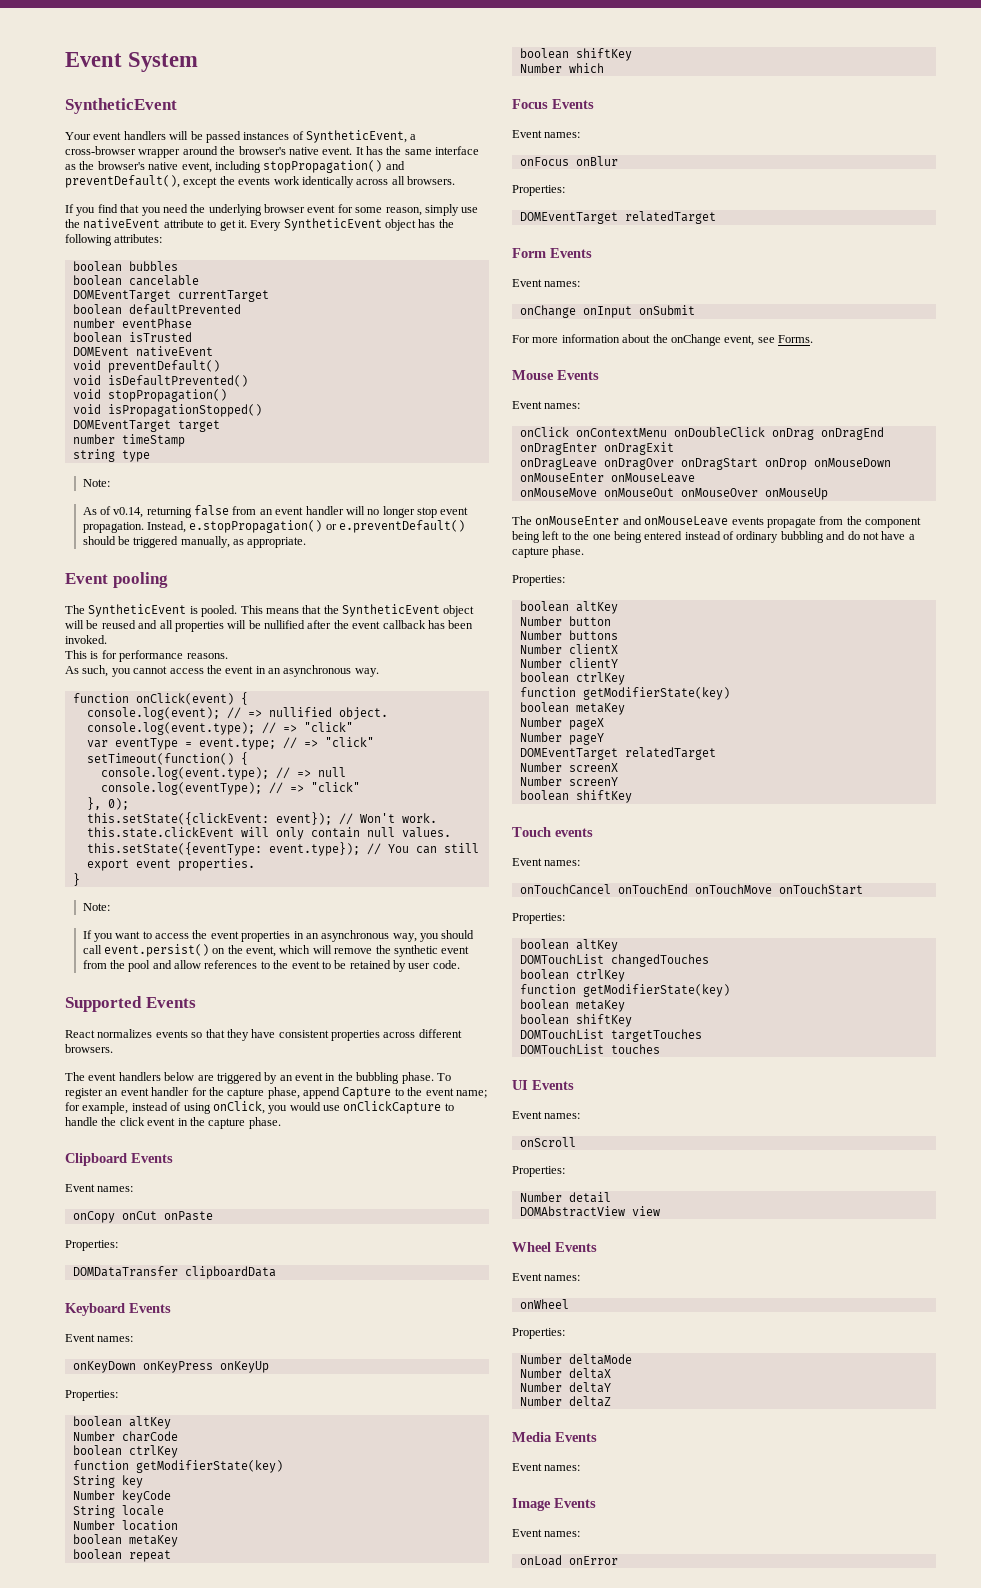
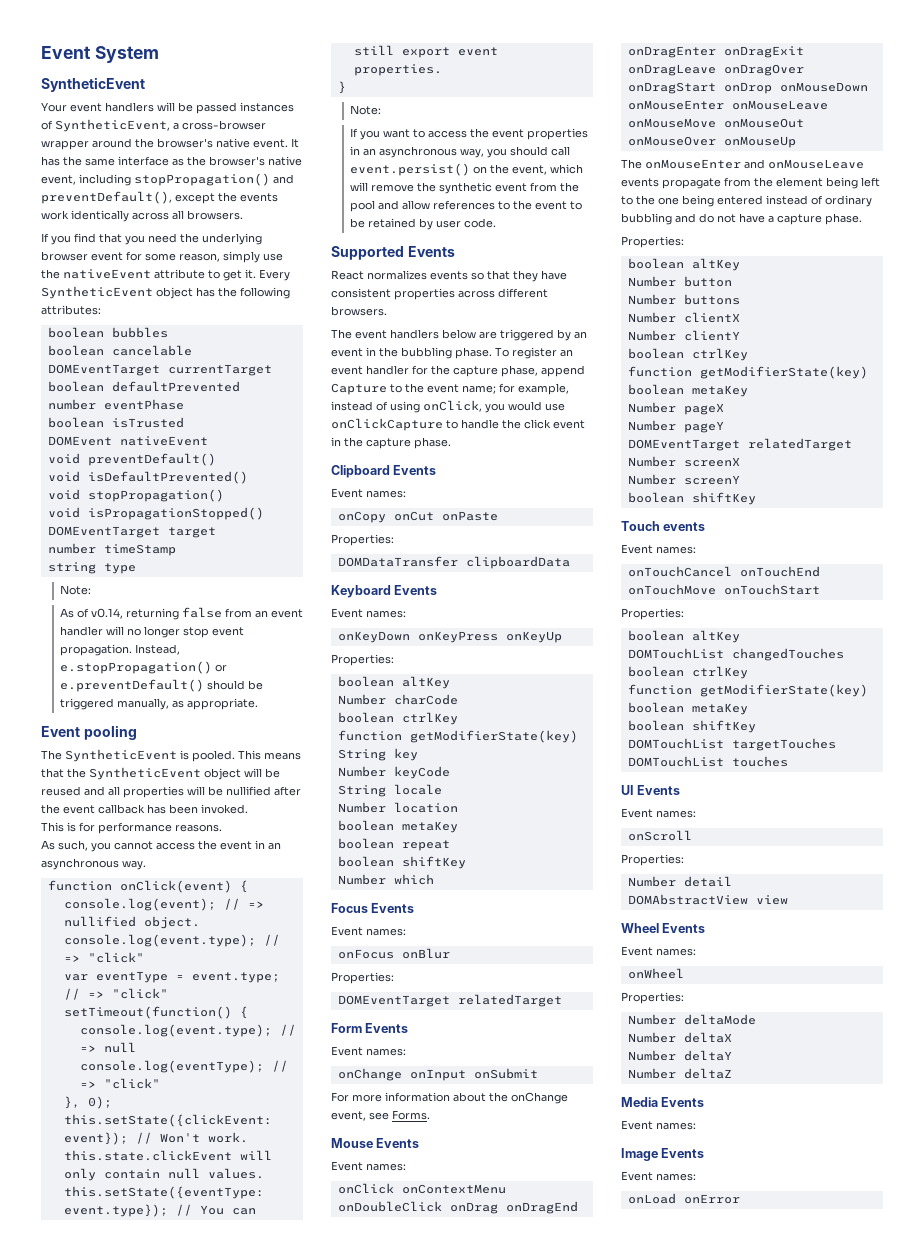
[865,517,921,528] component -> [776,177,823,187] element

